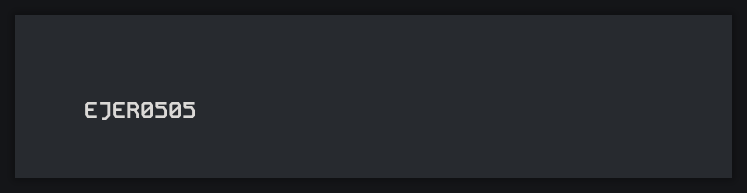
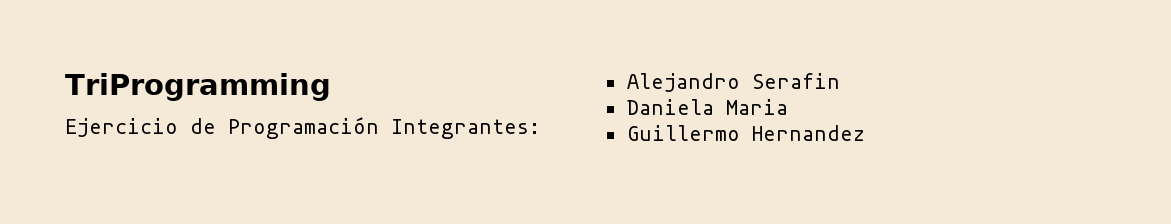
[84,102,196,120] EJER0505 -> [65,73,331,101] [65,117,540,139] [626,73,840,92] [626,99,788,115] [626,125,865,141] TriProgramming // Ejercicio de Programación Integrantes: // Alejandro Serafin // Daniela Maria // Guillermo Hernandez

